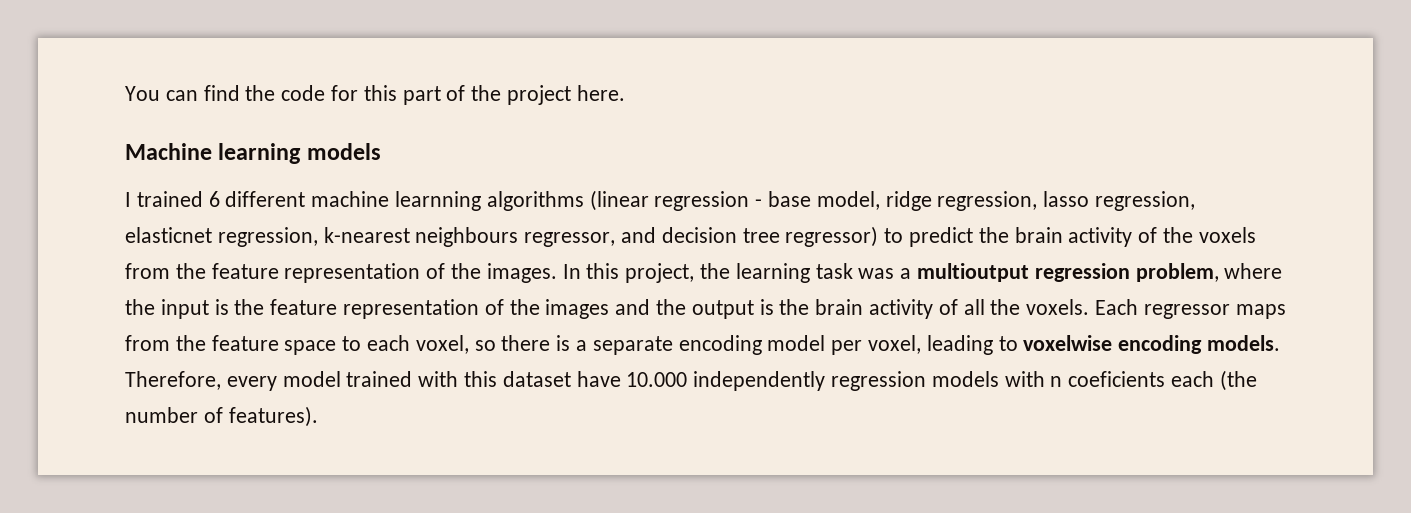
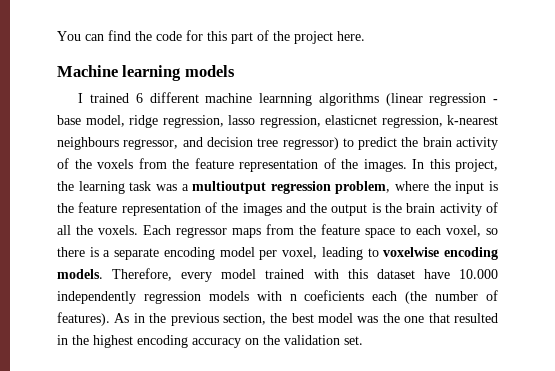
(318, 416) none -> [114,313,498,326] [57,335,363,348] As in the previous section, the best model was the one that resulted in the highest encoding accuracy on the validation set.

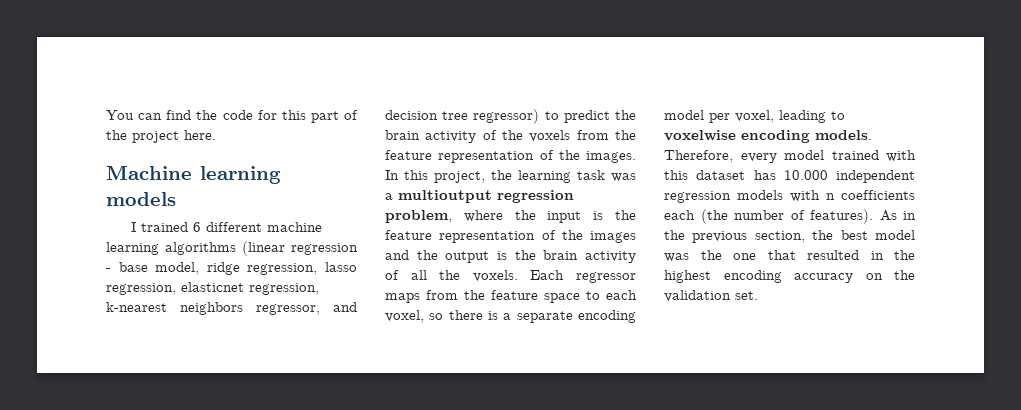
[259,93,313,106] learnning -> [106,242,159,255] learning
[57,137,119,150] neighbours -> [180,302,243,315] neighbors
[423,269,498,279] [57,291,136,304] have 10.000 independently -> [753,170,915,183] has 10.000 independent
[304,290,365,301] coeficients -> [841,190,915,200] coefficients

